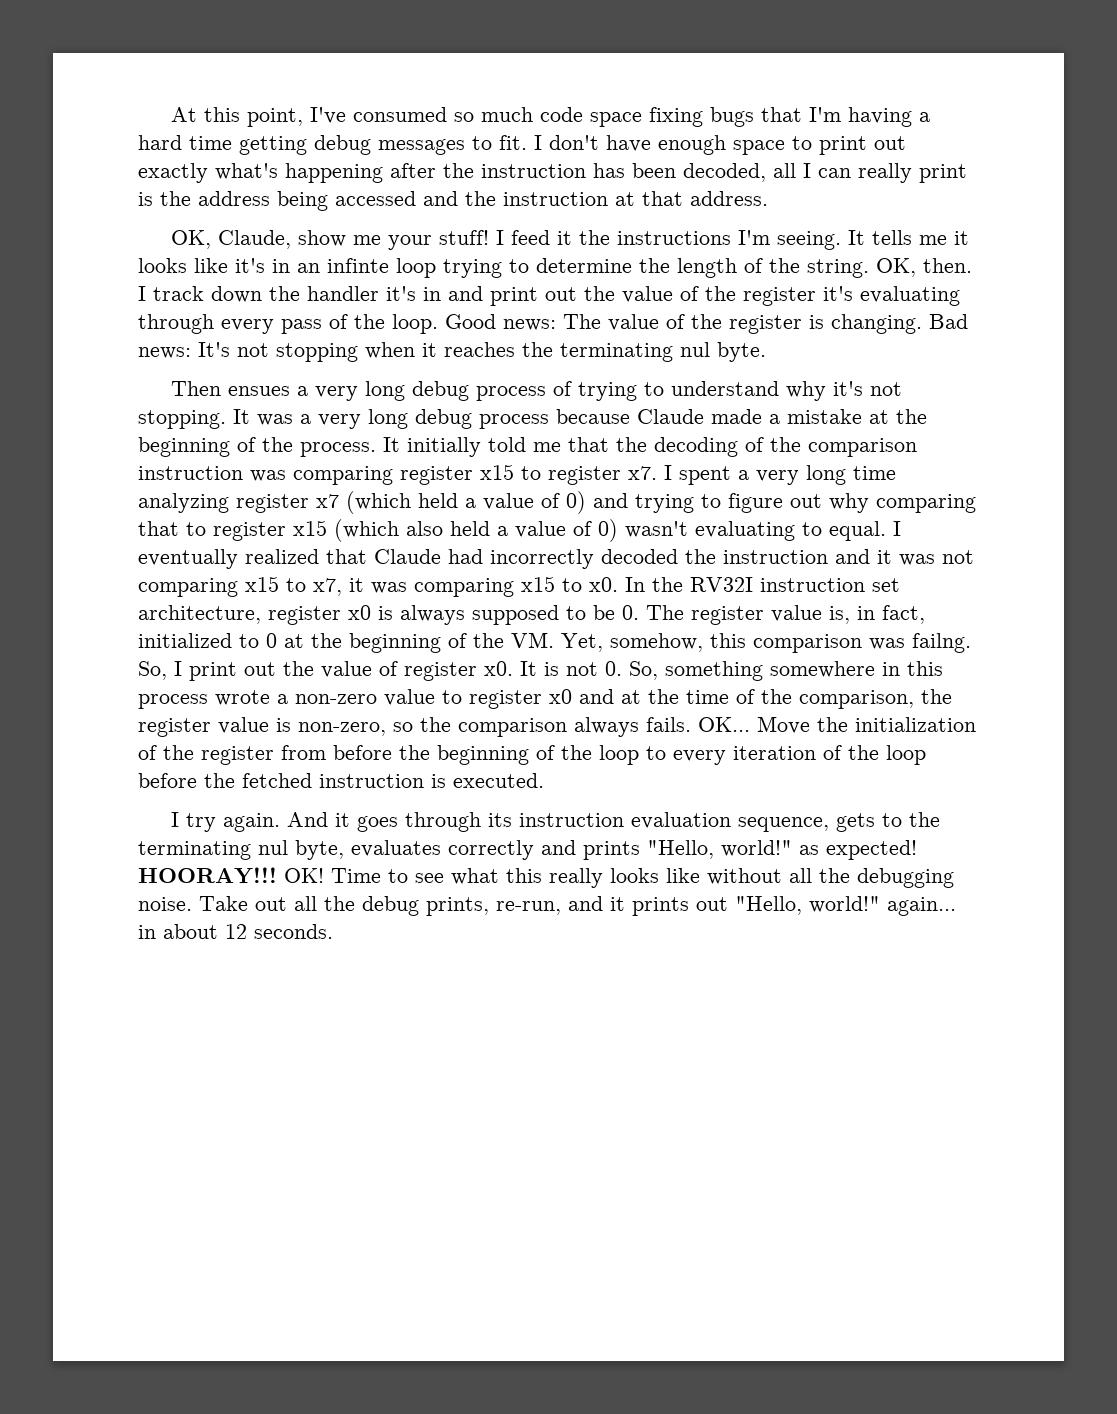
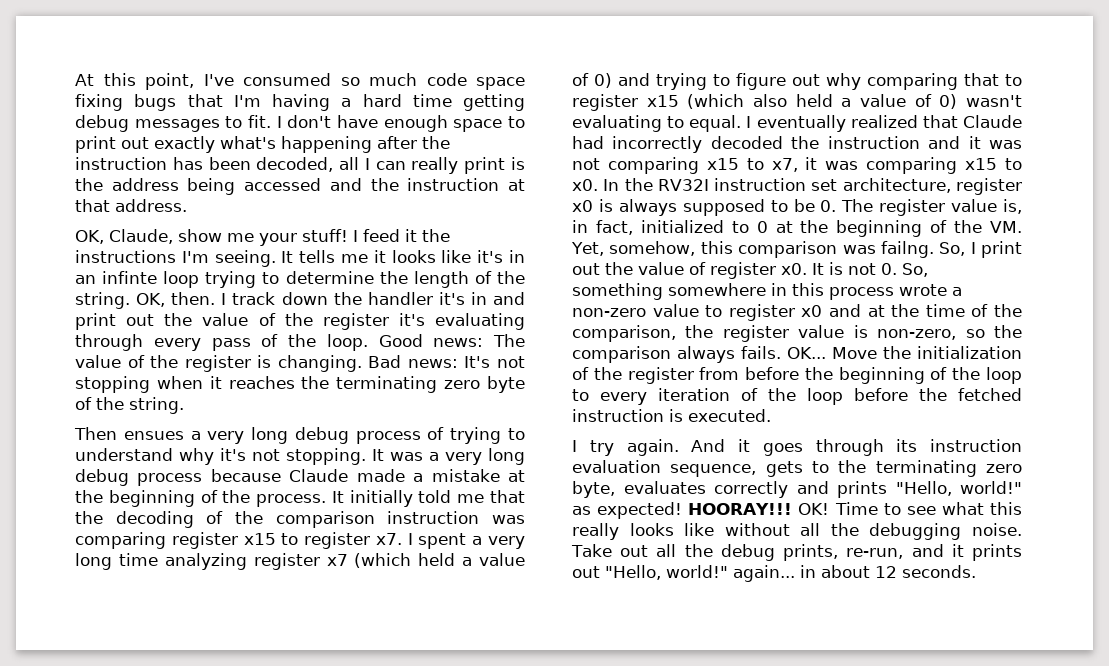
[680,342,766,362] nul byte. -> [444,376,525,393] [75,397,184,414] zero byte of the string.
[258,840,288,855] nul -> [986,464,1022,473] zero

